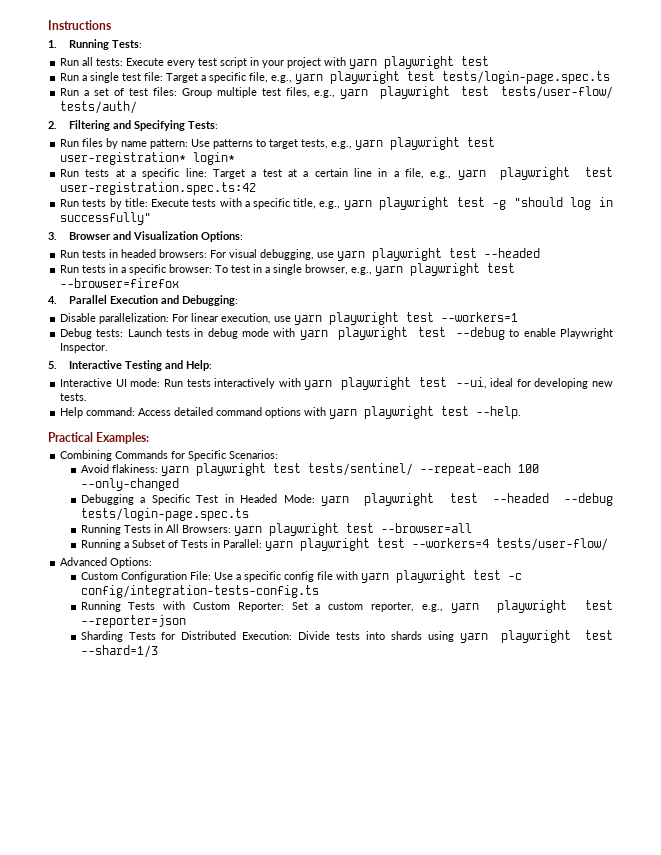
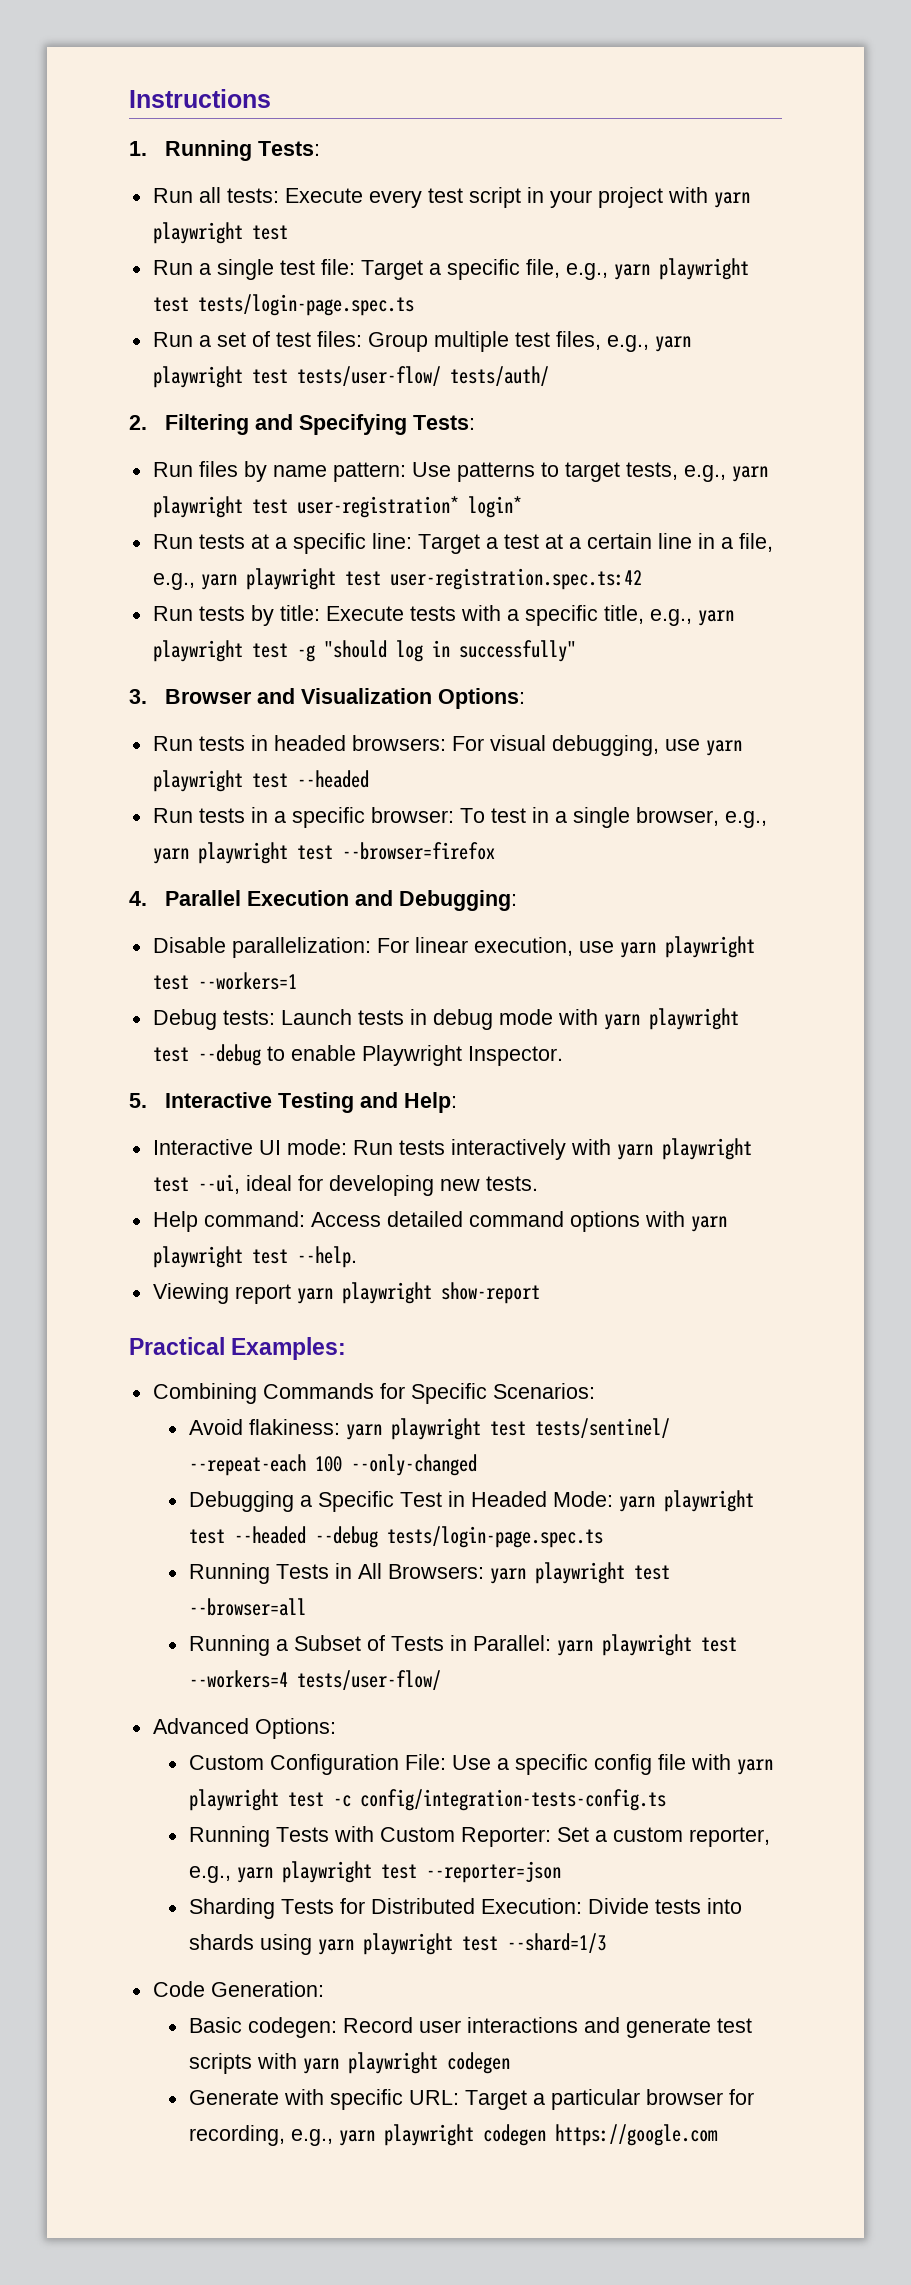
(522, 412) none -> [152,1282,540,1304] // Viewing report yarn playwright show-report
(158, 651) none -> [152,1981,324,1997] [188,2017,752,2038] [188,2052,510,2074] [188,2089,754,2110] [188,2124,718,2146] // Code Generation: // Basic codegen: Record user interactions and generate test scripts with yarn playwright codegen // Generate with specific URL: Target a particular browser for recording, e.g., yarn playwright codegen https://google.com

